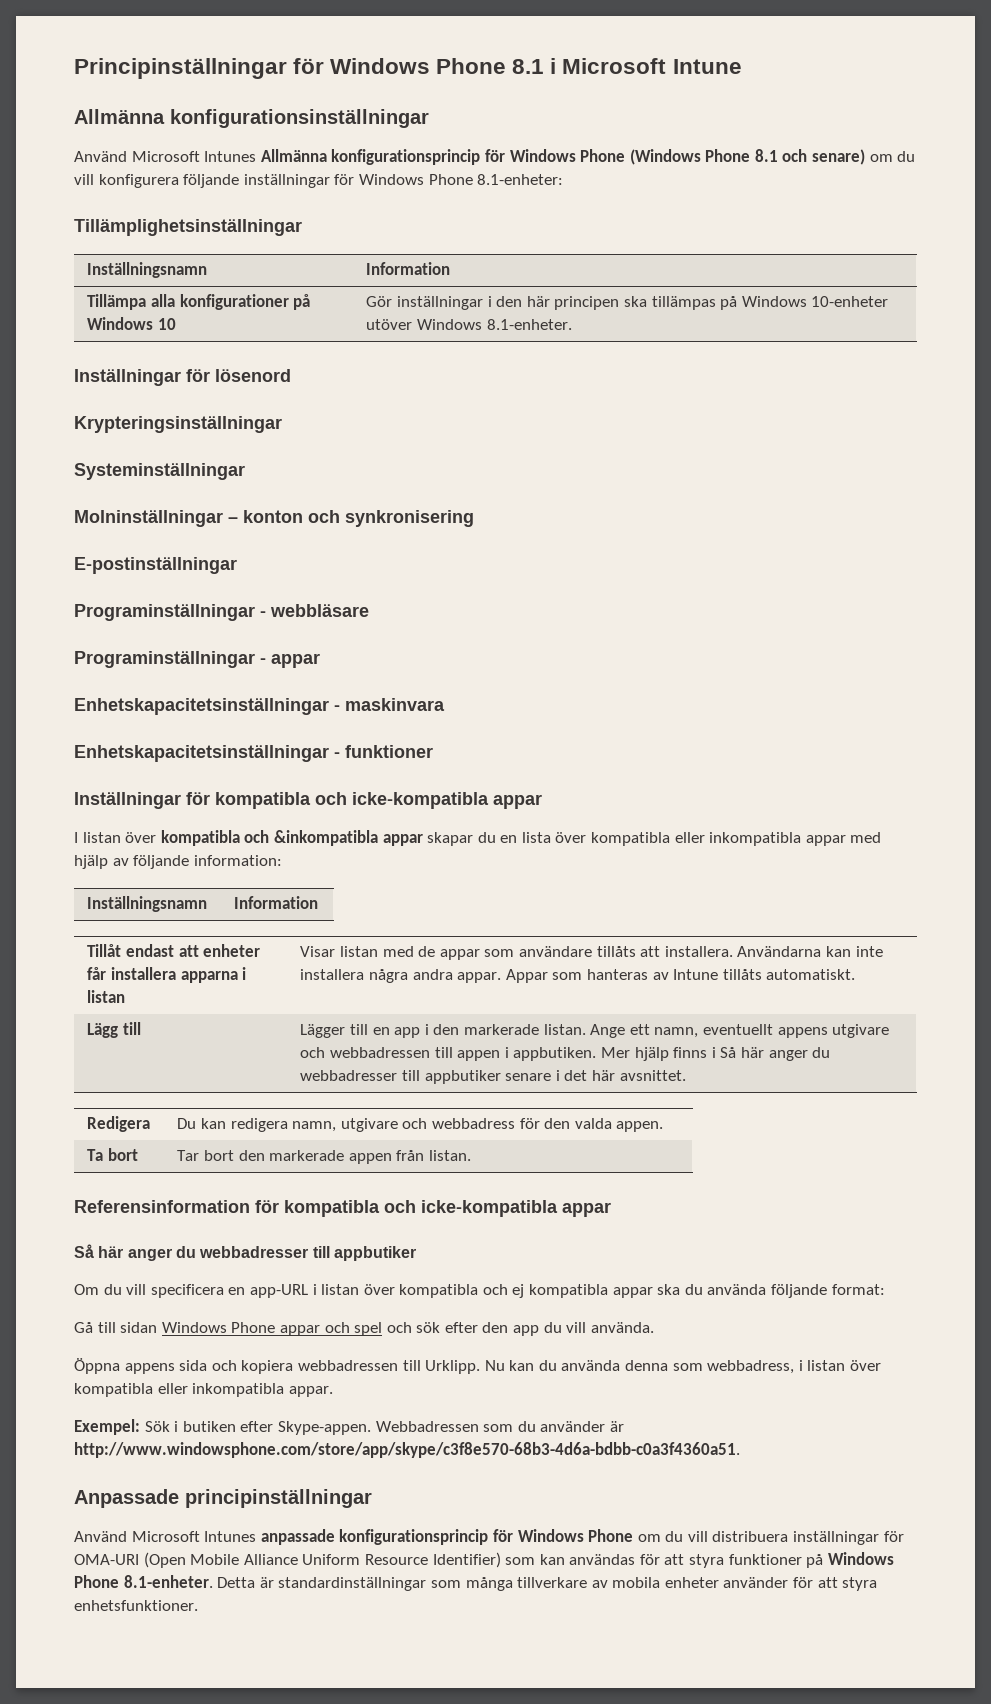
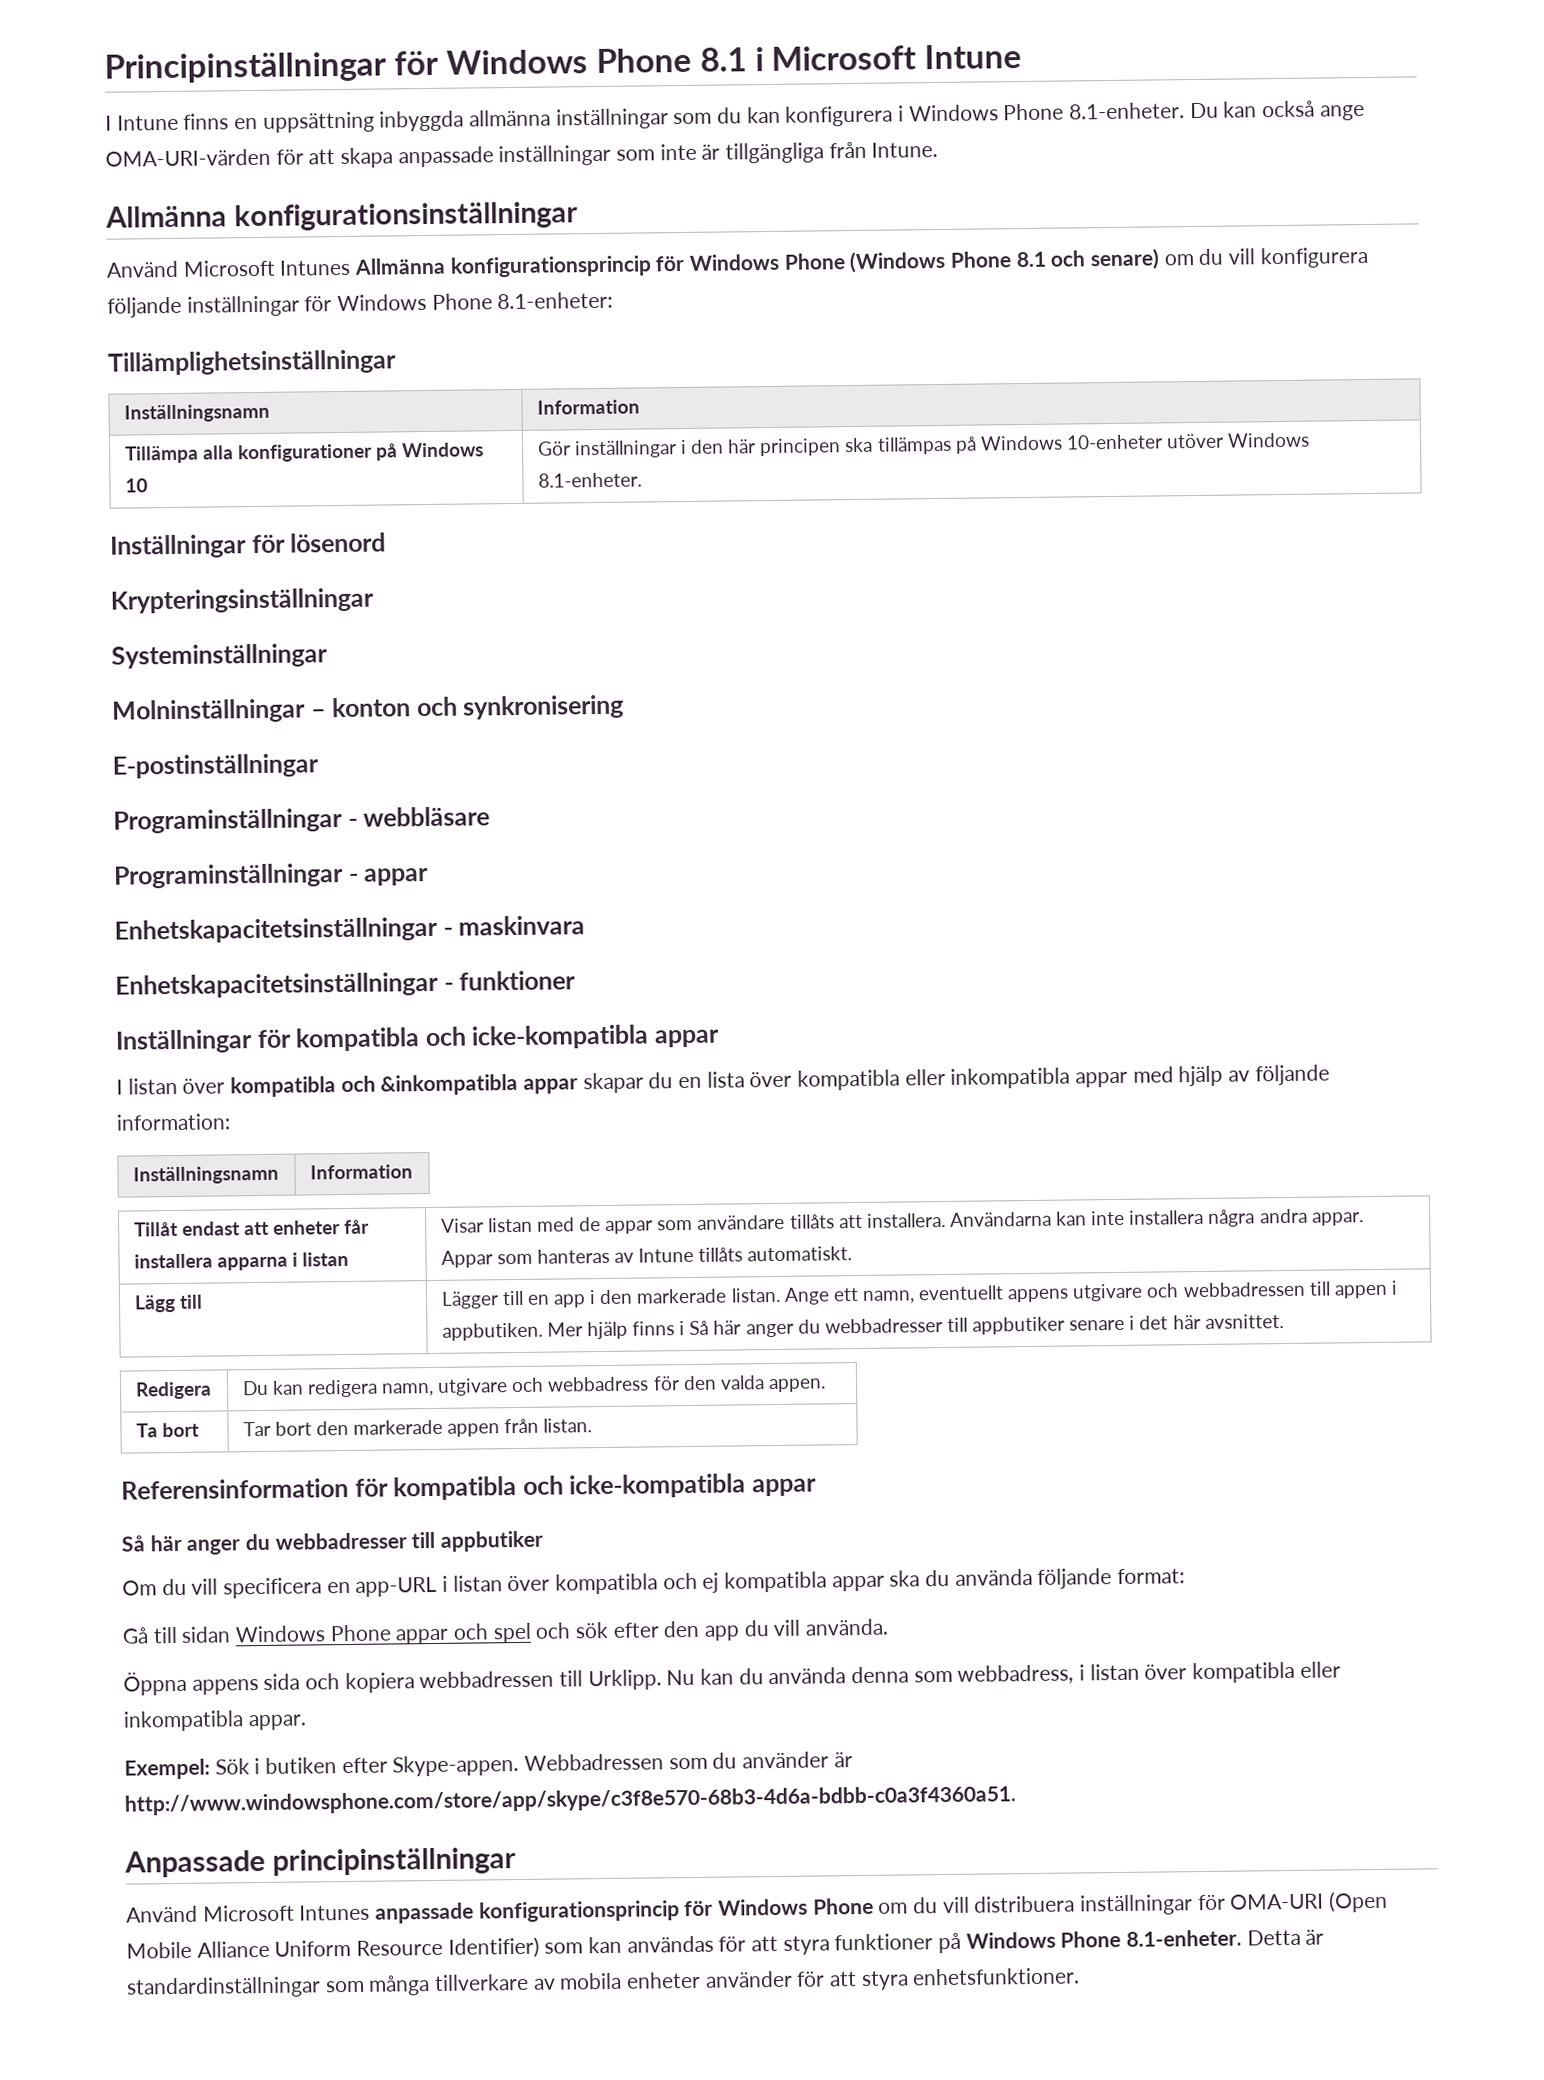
(742, 66) none -> [105,100,1365,133] [105,141,939,168] // I Intune finns en uppsättning inbyggda allmänna inställningar som du kan konfigurera i Windows Phone 8.1-enheter. Du kan också ange OMA-URI-värden för att skapa anpassade inställningar som inte är tillgängliga från Intune.

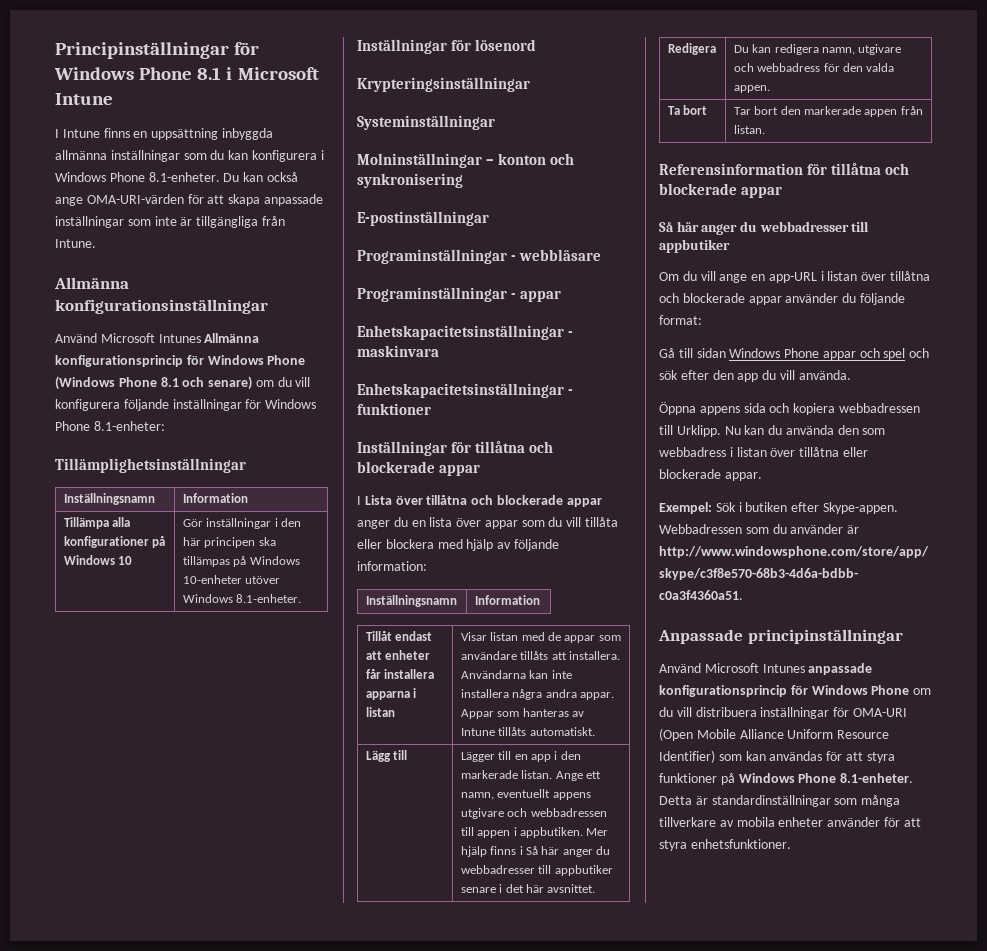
[295,1024,650,1052] kompatibla och icke-kompatibla -> [475,441,554,453] [357,461,435,473] tillåtna och blockerade
[127,1067,1129,1098] listan över kompatibla och &inkompatibla appar skapar du en lista över kompatibla eller inkompatibla appar -> [364,495,602,507] [357,517,619,529] [357,539,434,549] Lista över tillåtna och blockerade appar anger du en lista över appar som du vill tillåta eller blockera
[393,1473,747,1501] kompatibla och icke-kompatibla -> [831,163,910,175] [659,183,737,195] tillåtna och blockerade
[223,1577,323,1599] specificera -> [719,274,748,283] ange
[555,1568,1033,1595] kompatibla och ej kompatibla appar ska du använda -> [890,271,931,281] [659,293,857,305] tillåtna och blockerade appar använder du
[851,1661,1341,1685] [123,1710,244,1732] denna som webbadress, i listan över kompatibla eller inkompatibla -> [837,425,886,435] [659,447,868,457] [659,469,721,479] den som webbadress i listan över tillåtna eller blockerade

